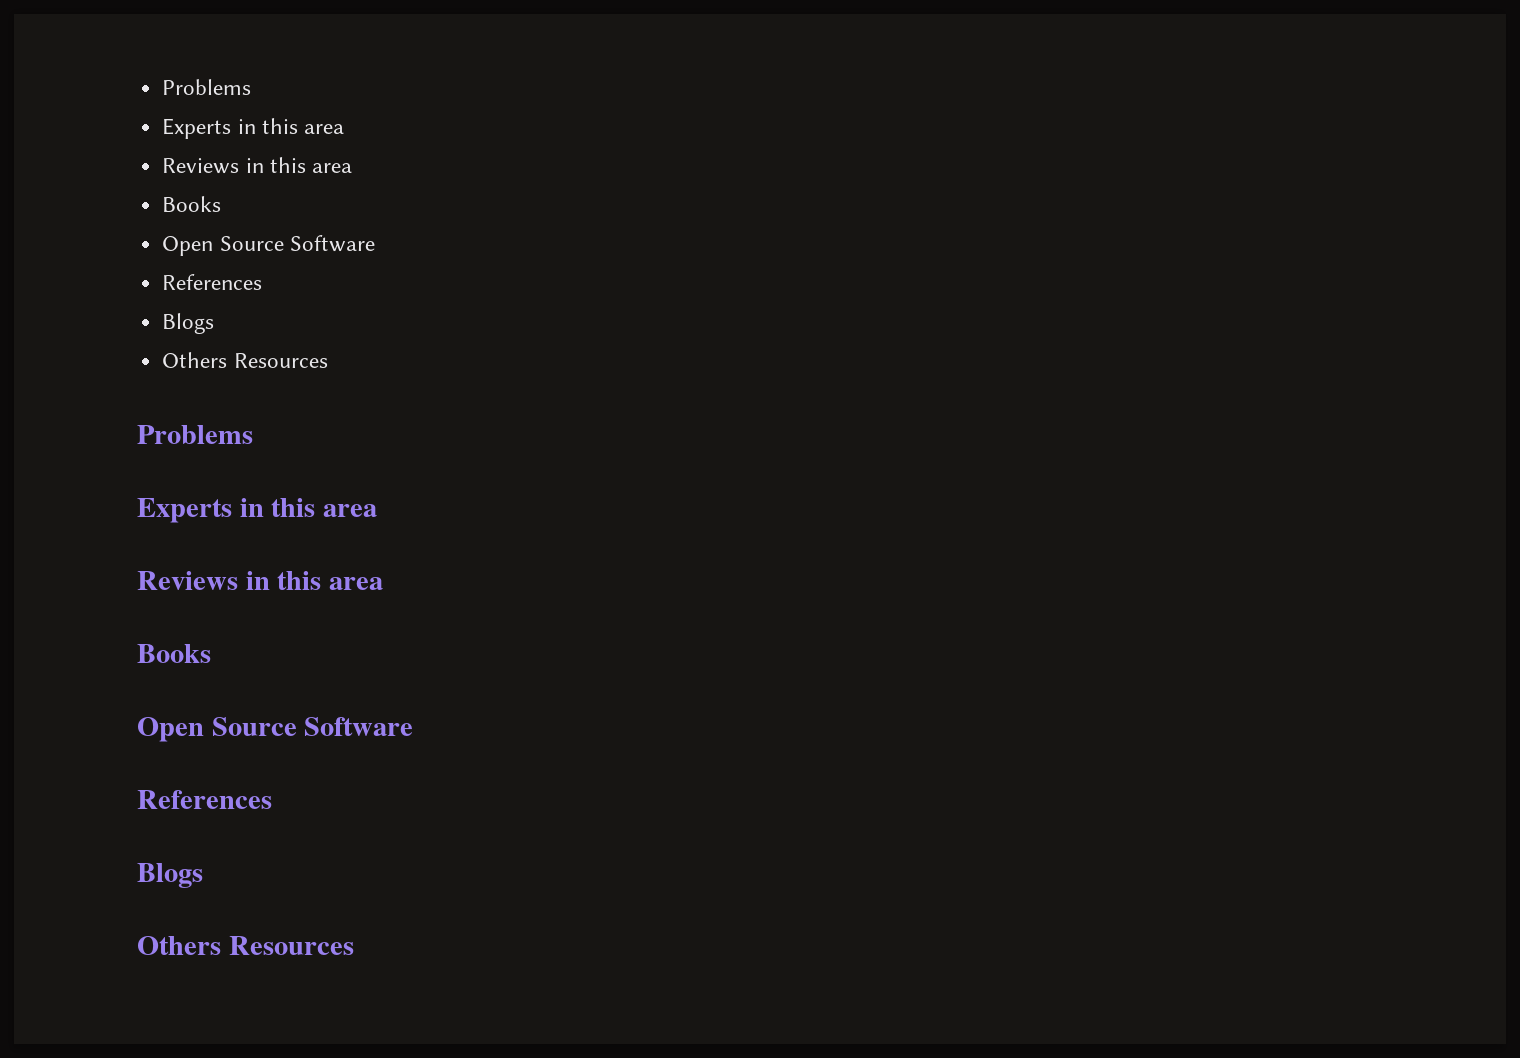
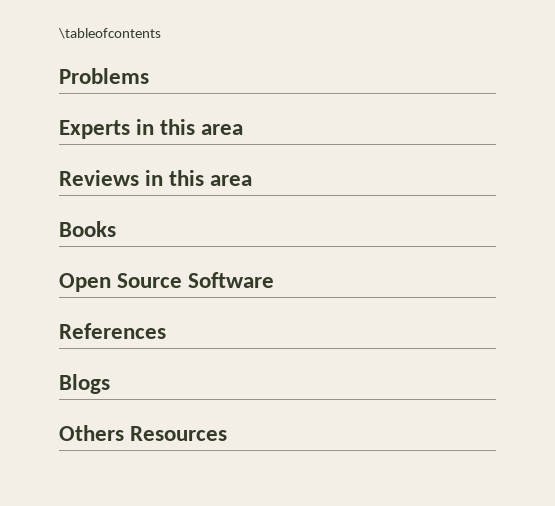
[162,79,252,95] [162,118,344,139] [162,157,352,174] [162,196,222,212] [162,235,375,256] [162,274,263,290] [162,313,215,334] [162,352,328,368] Problems // Experts in this area // Reviews in this area // Books // Open Source Software // References // Blogs // Others Resources -> [58,28,161,39] \tableofcontents

